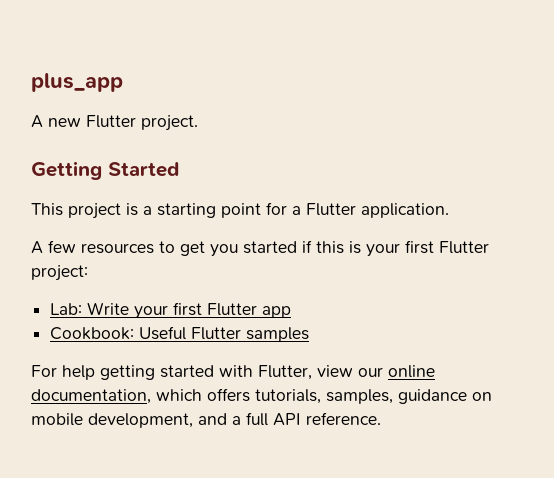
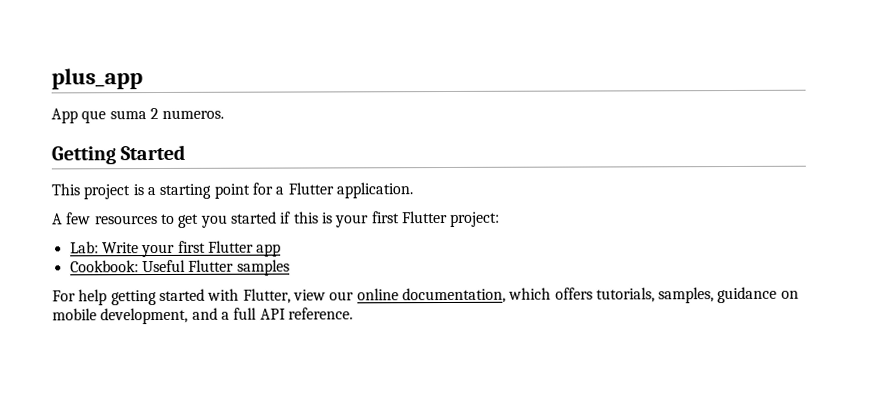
[31,115,198,131] A new Flutter project. -> [51,108,225,124] App que suma 2 numeros.

